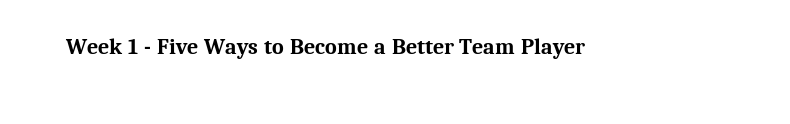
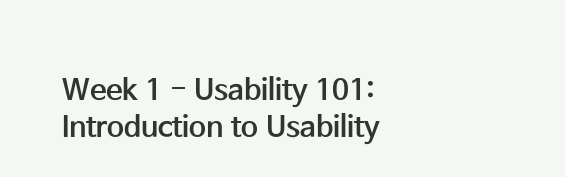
[156,38,586,59] Five Ways to Become a Better Team Player -> [194,75,376,108] [62,112,380,145] Usability 101: Introduction to Usability

